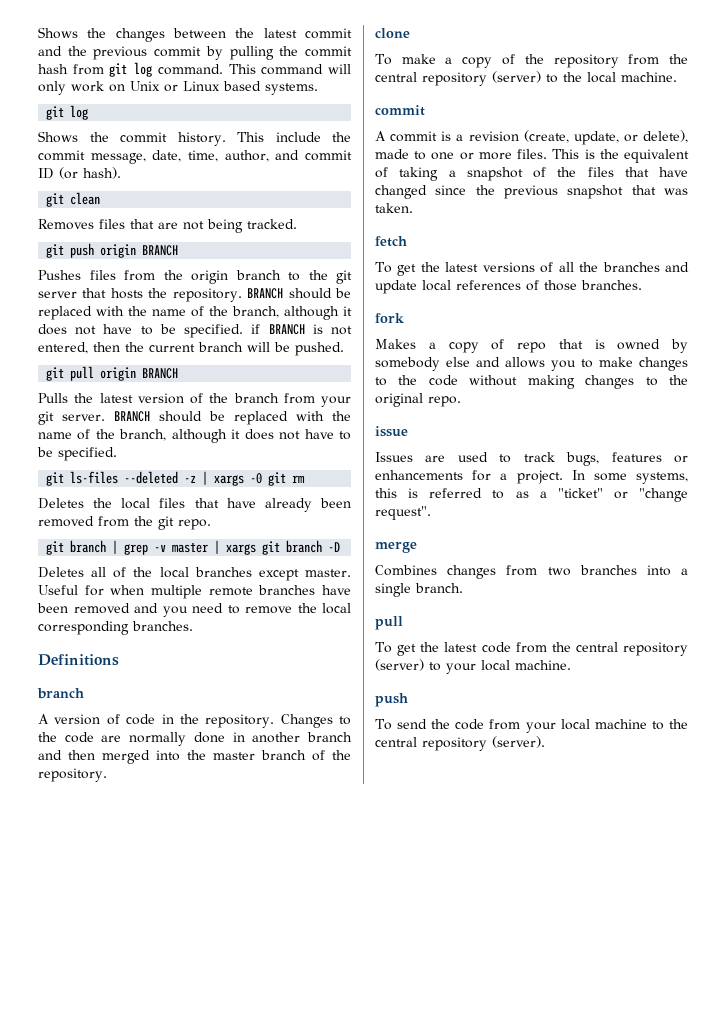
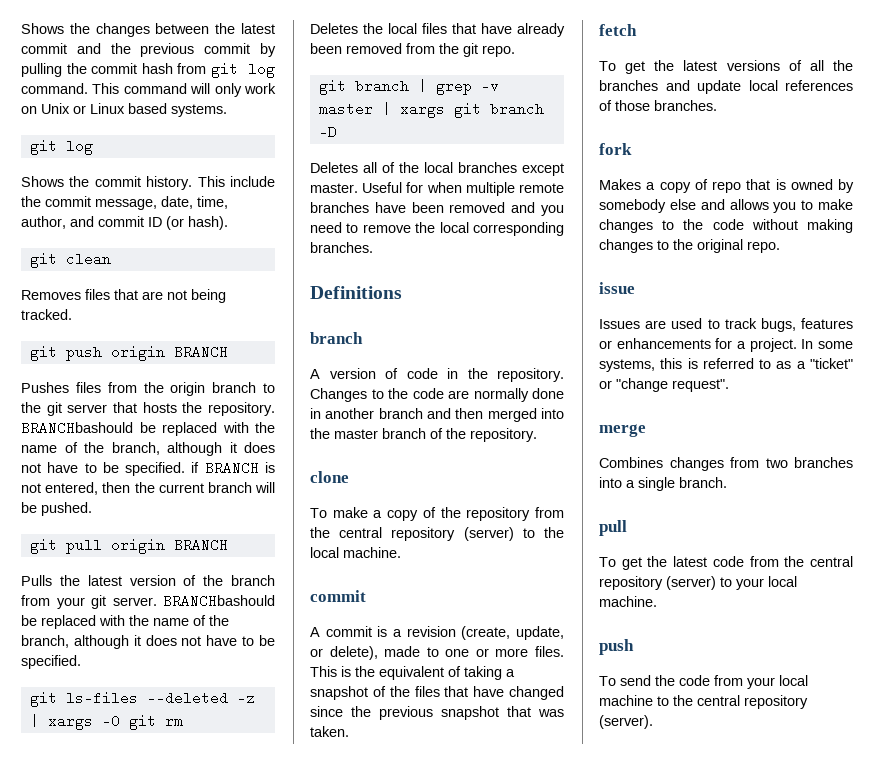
[247,288,332,299] BRANCH should -> [21,421,133,435] BRANCHbashould
[114,411,202,422] BRANCH should -> [163,594,275,608] BRANCHbashould

